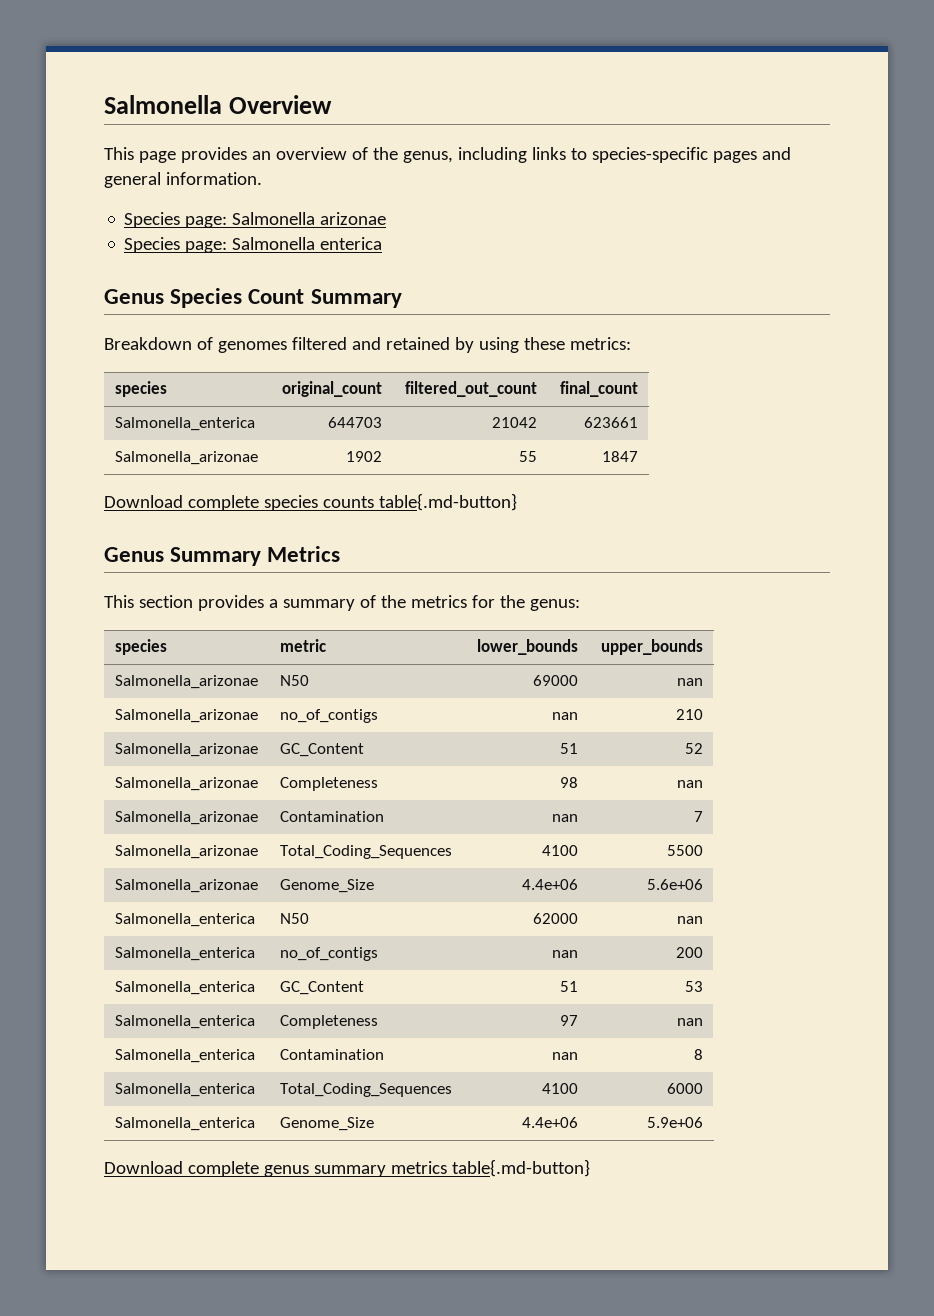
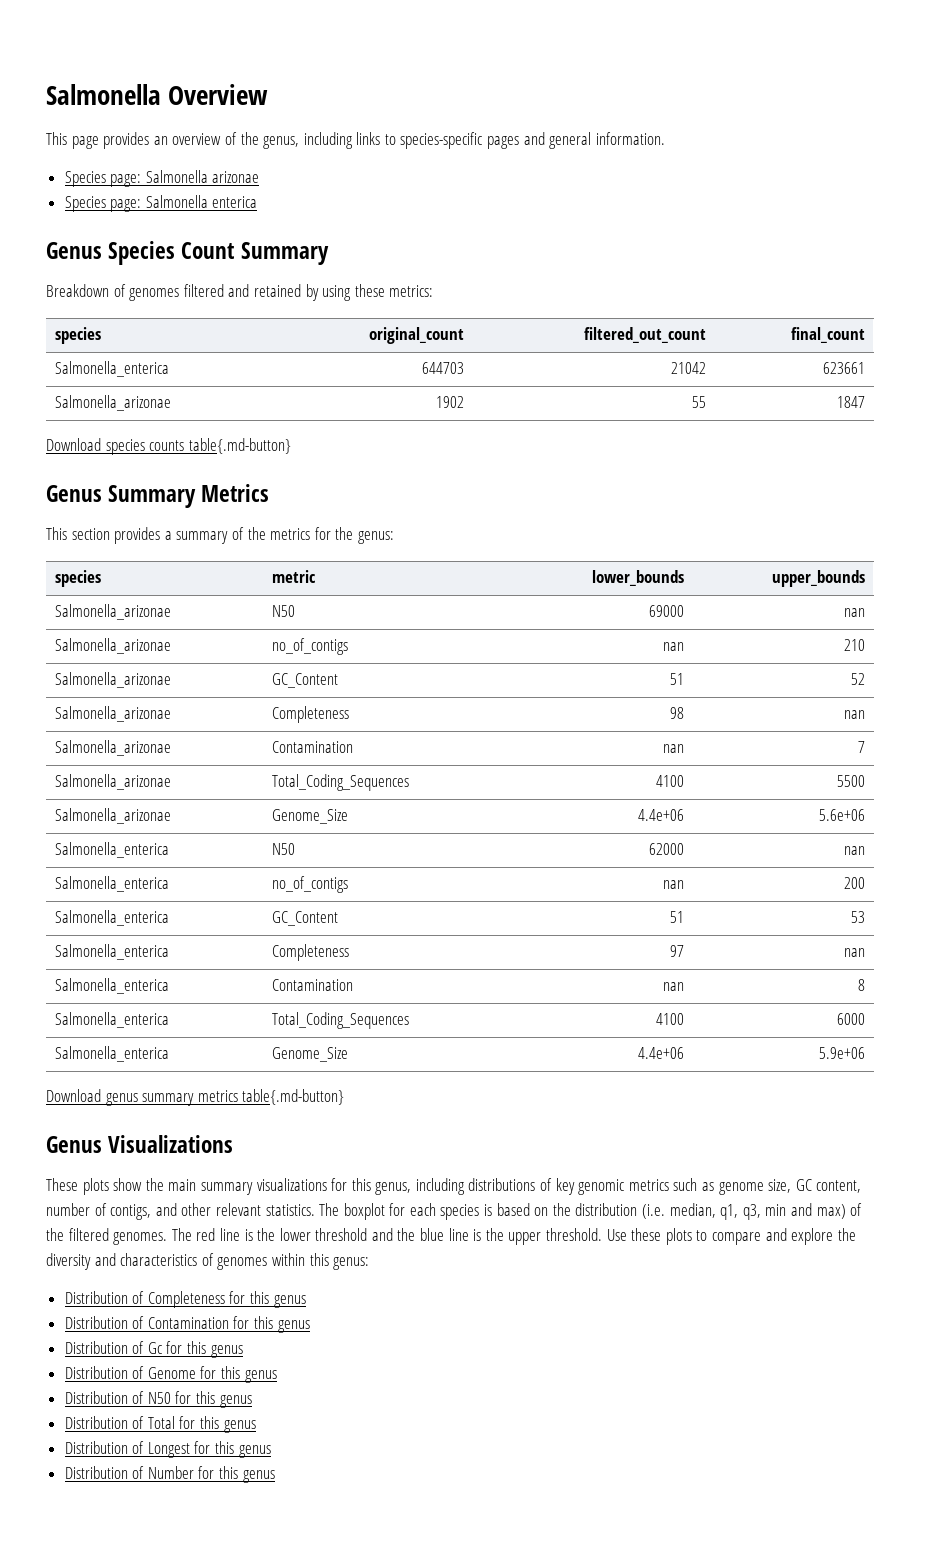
[187,495,259,511] complete -> (101, 444) none
[187,1161,259,1177] complete -> (101, 1095) none
(590, 1168) none -> [46,1135,234,1153] [46,1178,862,1195] [46,1203,863,1220] [46,1228,856,1245] [46,1253,370,1270] [64,1291,306,1308] [64,1316,310,1333] [64,1341,243,1358] [64,1366,277,1383] [64,1391,252,1408] [64,1416,256,1433] [64,1441,271,1458] [64,1466,275,1483] // Genus Visualizations // These plots show the main summary visualizations for this genus, including distributions of key genomic metrics such as genome size, GC content, number of contigs, and other relevant statistics. The boxplot for each species is based on the distribution (i.e. median, q1, q3, min and max) of the filtered genomes. The red line is the lower threshold and the blue line is the upper threshold. Use these plots to compare and explore the diversity and characteristics of genomes within this genus: // Distribution of Completeness for this genus // Distribution of Contamination for this genus // Distribution of Gc for this genus // Distribution of Genome for this genus // Distribution of N50 for this genus // Distribution of Total for this genus // Distribution of Longest for this genus // Distribution of Number for this genus

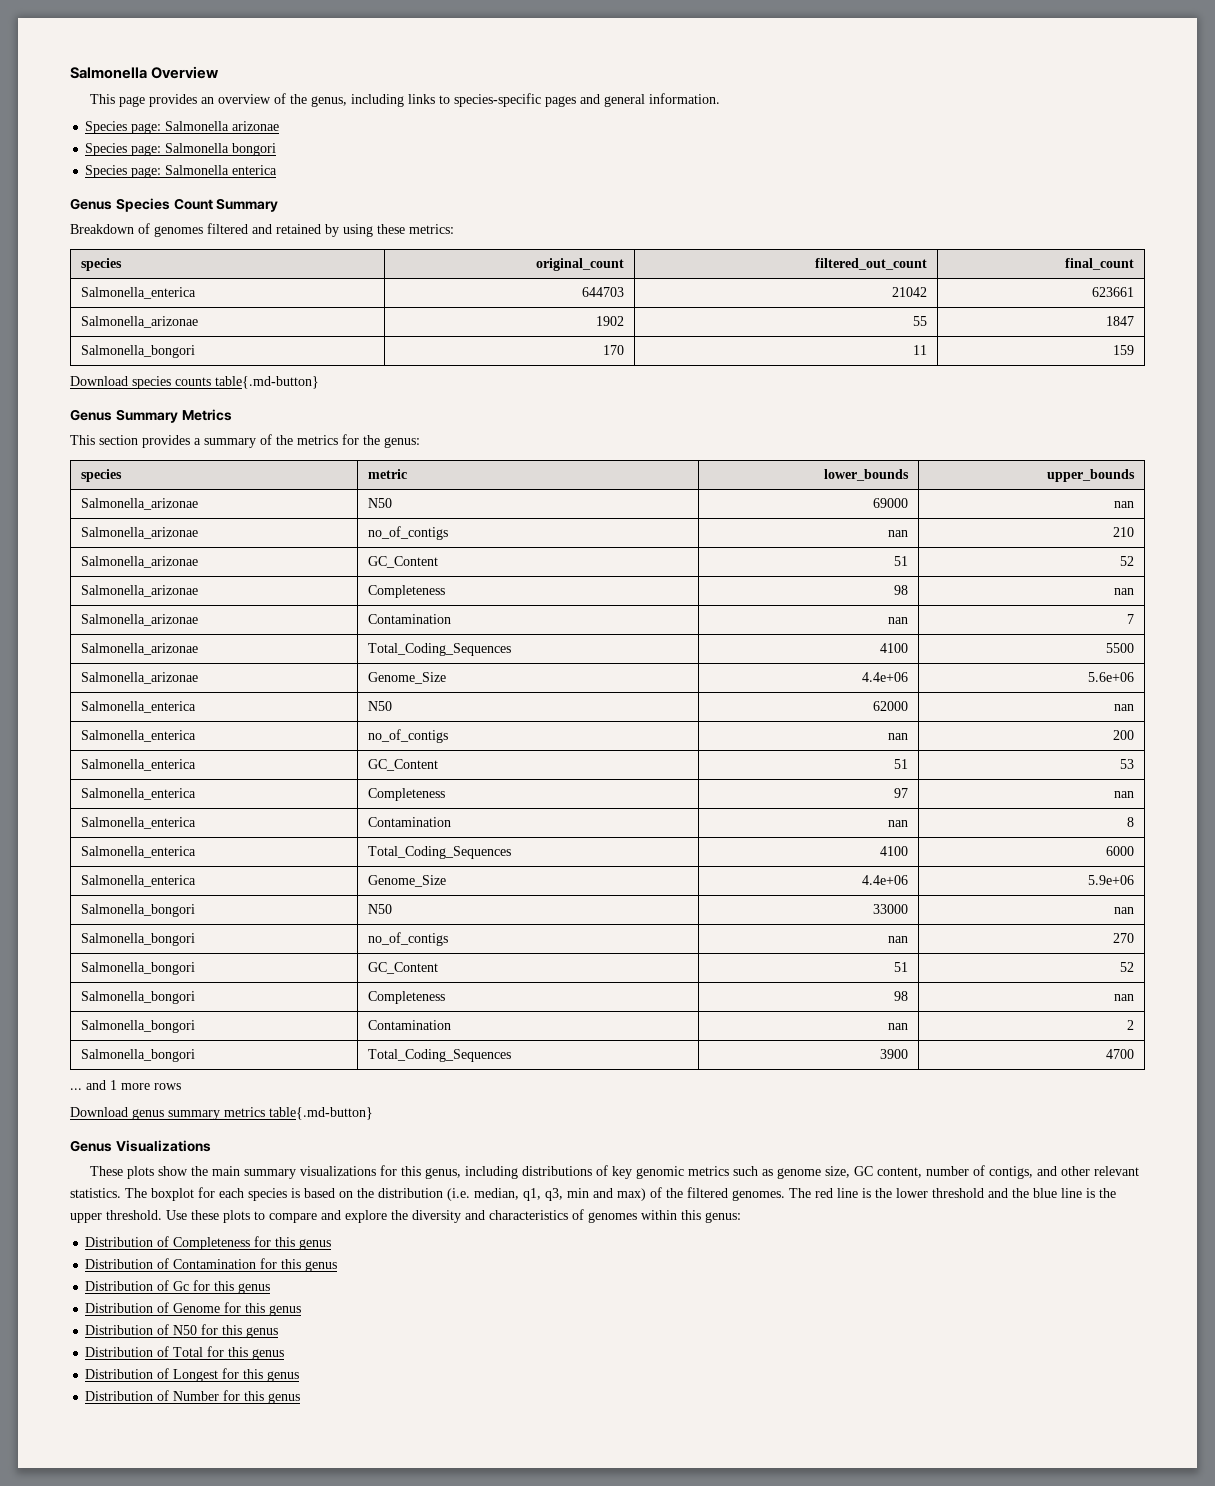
(260, 177) none -> [85,143,277,156] // Species page: Salmonella bongori
(866, 402) none -> [80,345,195,358] [603,345,625,355] [913,345,928,355] [1113,345,1135,355] // Salmonella_bongori | 170 | 11 | 159
(866, 1053) none -> [80,904,195,917] [367,904,392,914] [873,904,909,914] [1114,907,1135,914] [80,933,195,946] [367,932,448,946] [888,936,909,943] [1113,933,1135,943] [80,962,195,975] [367,962,438,974] [894,962,909,972] [1120,962,1135,972] [80,991,195,1004] [367,991,445,1004] [894,991,909,1001] [1114,994,1135,1001] [80,1020,195,1033] [367,1020,451,1030] [888,1023,909,1030] [1127,1020,1135,1030] [80,1049,195,1062] [367,1049,511,1062] [880,1049,909,1059] [1106,1049,1135,1059] [70,1080,181,1090] // Salmonella_bongori | N50 | 33000 | nan // Salmonella_bongori | no_of_contigs | nan | 270 // Salmonella_bongori | GC_Content | 51 | 52 // Salmonella_bongori | Completeness | 98 | nan // Salmonella_bongori | Contamination | nan | 2 // Salmonella_bongori | Total_Coding_Sequences | 3900 | 4700 // ... and 1 more rows

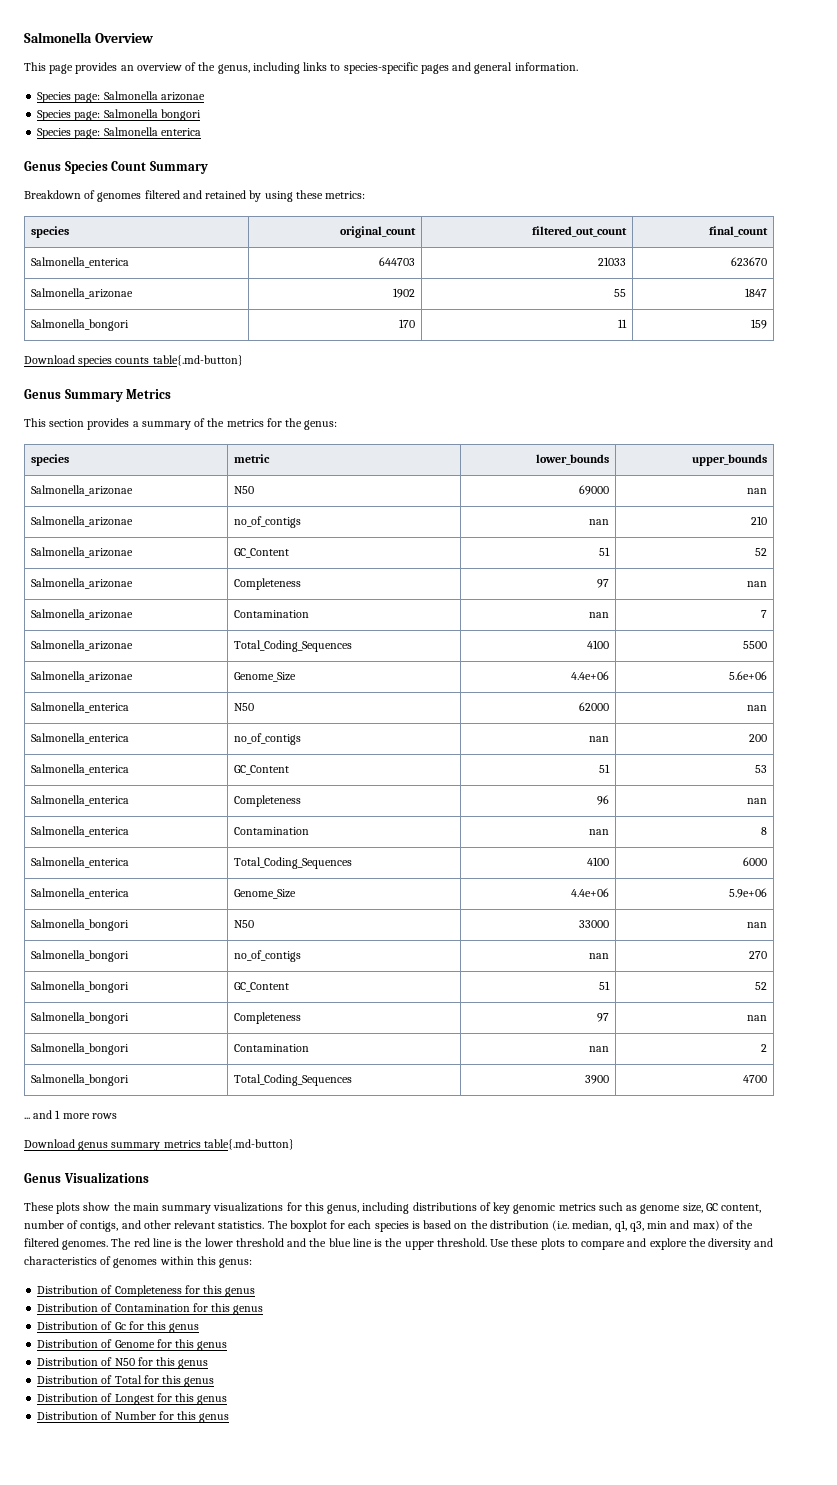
[892,287,928,297] [1092,287,1135,297] 21042 | 623661 -> [598,257,627,266] [731,257,768,266] 21033 | 623670
[894,585,909,595] 98 -> [597,579,610,588] 97
[894,788,909,798] 97 -> [597,795,610,805] 96
[894,991,909,1001] 98 -> [597,1013,610,1022] 97

